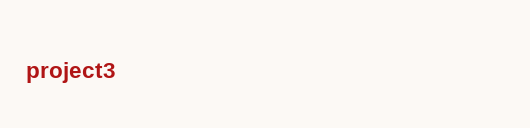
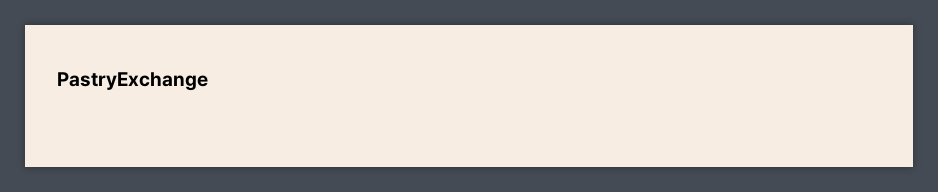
[26,62,116,83] project3 -> [57,72,208,91] PastryExchange

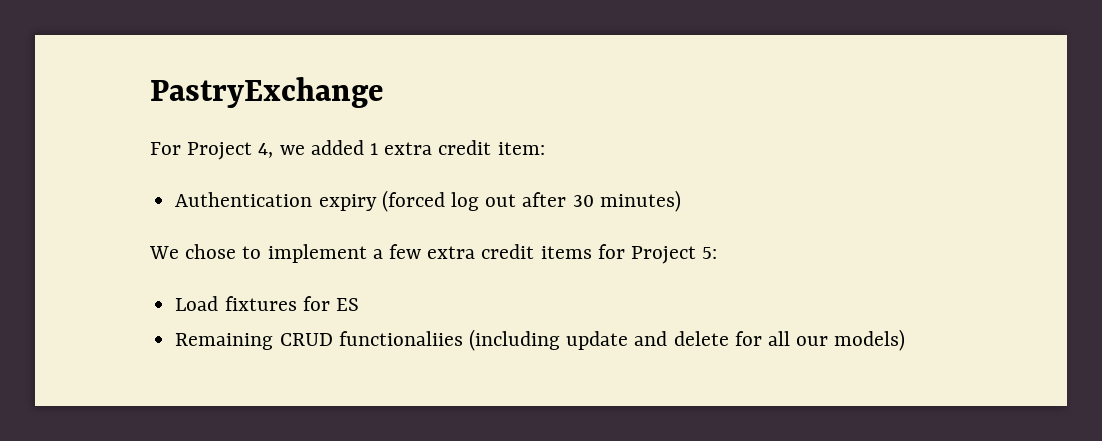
(208, 81) none -> [150,140,545,160] [175,190,681,212] [149,244,718,264] [175,296,359,311] [175,329,906,351] // For Project 4, we added 1 extra credit item: // Authentication expiry (forced log out after 30 minutes) // We chose to implement a few extra credit items for Project 5: // Load fixtures for ES // Remaining CRUD functionaliies (including update and delete for all our models)

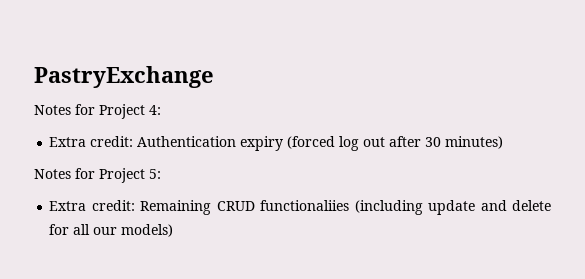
[150,140,545,160] For Project 4, we added 1 extra credit item: // -> [34,104,161,119] [49,136,134,147] Notes for Project 4: // Extra credit:
[149,244,592,263] We chose to implement a few extra credit items -> [34,169,71,179] Notes
[175,296,359,311] Load fixtures for ES // -> [49,200,135,211] Extra credit:

